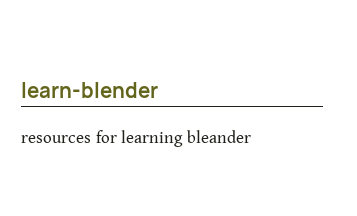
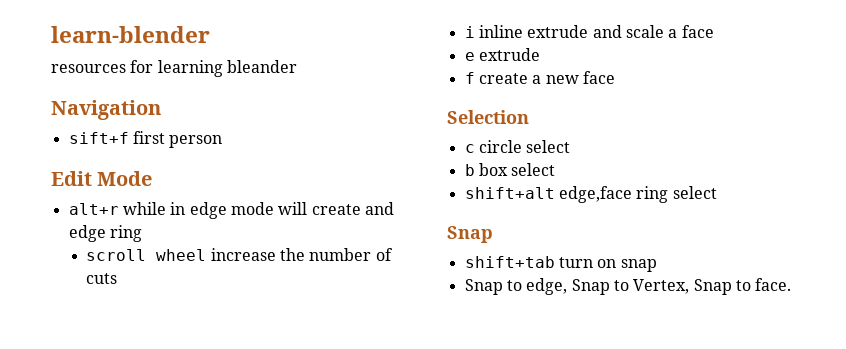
(251, 136) none -> [51,100,161,120] [68,131,223,148] [51,171,153,186] [68,202,394,219] [68,225,142,242] [86,248,393,261] [86,273,118,284] [464,25,714,38] [464,48,540,61] [464,71,615,84] [447,110,529,124] [464,140,571,153] [464,163,556,176] [464,186,717,203] [447,226,493,243] [464,256,657,272] [464,278,792,295] // Navigation // sift+f first person // Edit Mode // alt+r while in edge mode will create and edge ring // scroll wheel increase the number of cuts // i inline extrude and scale a face // e extrude // f create a new face // Selection // c circle select // b box select // shift+alt edge,face ring select // Snap // shift+tab turn on snap // Snap to edge, Snap to Vertex, Snap to face.

